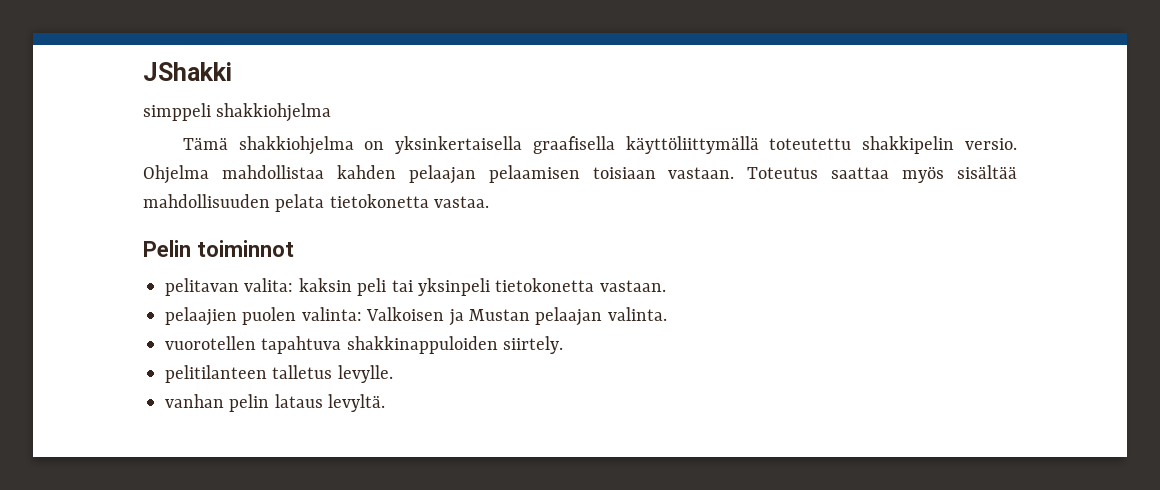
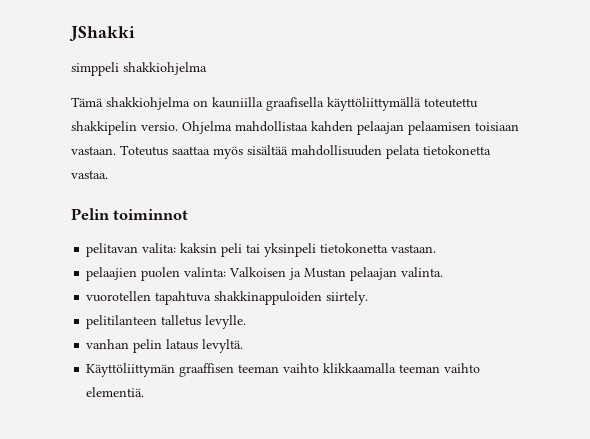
[395,136,523,154] yksinkertaisella -> [212,97,263,108] kauniilla
(386, 403) none -> [86,363,481,377] [86,387,145,397] // Käyttöliittymän graaffisen teeman vaihto klikkaamalla teeman vaihto elementiä.

